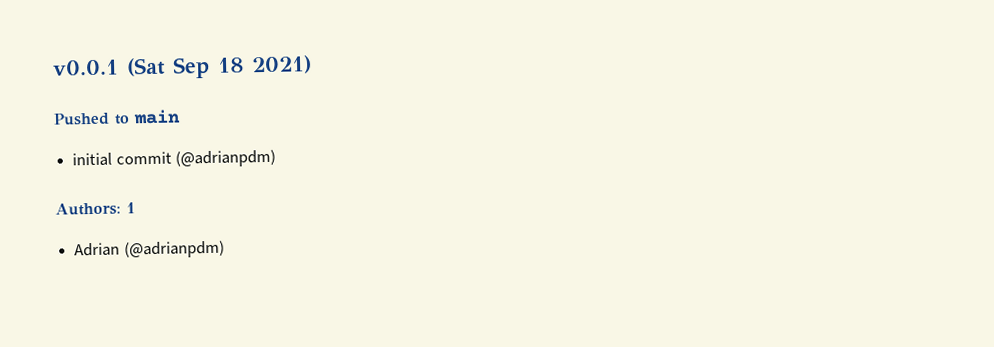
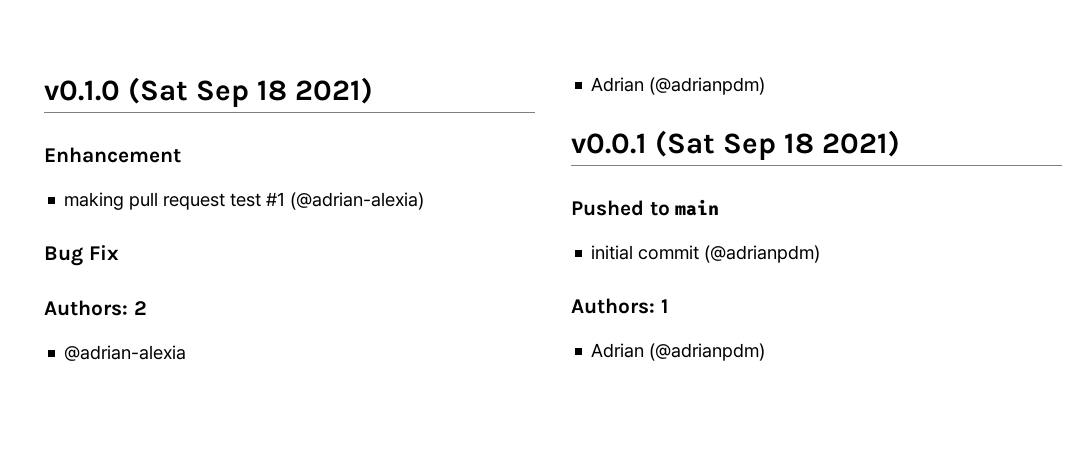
(52, 67) none -> [44,77,373,107] [44,147,181,163] [64,192,425,210] [44,245,119,266] [44,300,147,316] [64,345,187,361] [591,77,766,95] v0.1.0 (Sat Sep 18 2021) // Enhancement // making pull request test #1 (@adrian-alexia) // Bug Fix // Authors: 2 // @adrian-alexia // Adrian (@adrianpdm) //

